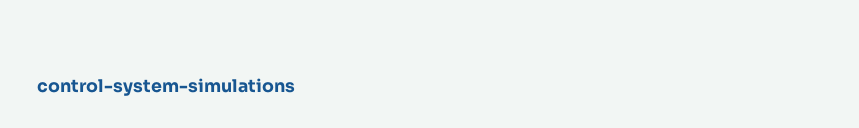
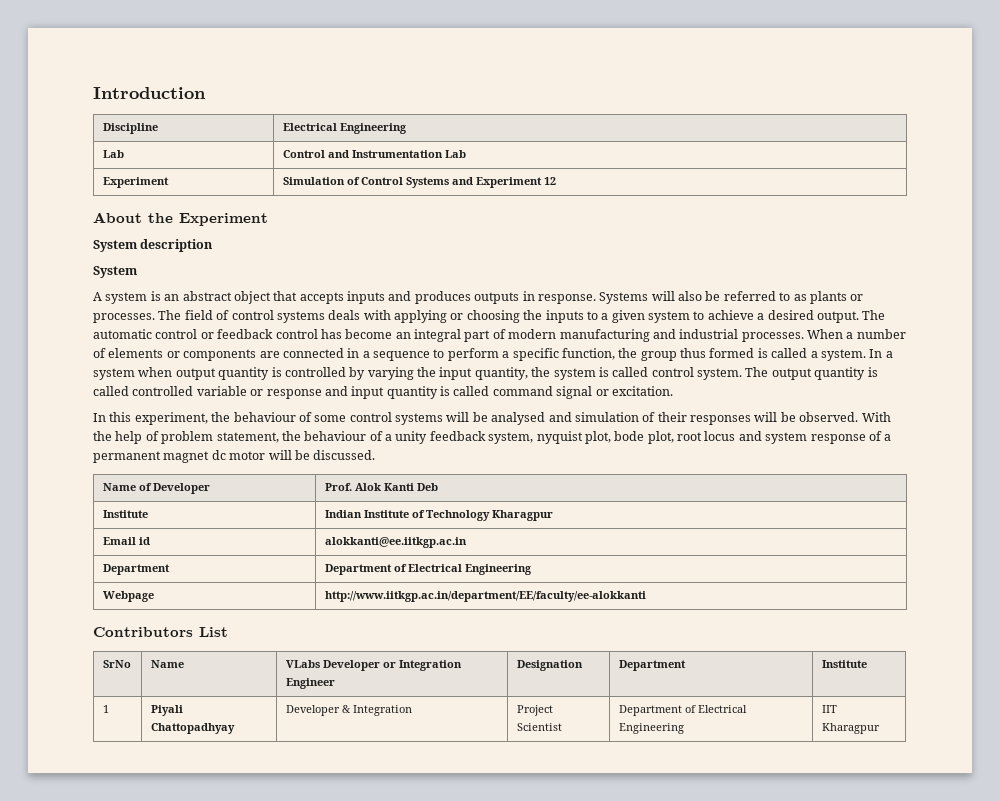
[37,78,295,96] control-system-simulations -> [93,87,206,99] [102,123,158,134] [282,123,407,134] [102,150,124,158] [282,150,466,158] [102,177,169,188] [282,177,556,188] [93,212,268,226] [93,239,214,252] [93,266,137,278] [93,291,864,304] [93,310,886,323] [93,329,906,342] [93,348,893,361] [93,367,878,380] [93,386,673,399] [93,412,891,425] [93,431,892,444] [93,450,376,463] [102,483,210,494] [324,483,438,491] [102,510,148,518] [324,510,553,521] [102,537,150,545] [324,537,467,548] [102,564,170,575] [324,564,532,575] [102,591,154,602] [324,591,646,602] [93,627,228,637] [102,660,131,668] [150,660,184,668] [285,660,462,671] [285,678,335,689] [516,660,583,671] [618,660,686,671] [821,660,867,668] [102,705,109,713] [150,705,183,716] [150,723,235,734] [285,705,412,716] [516,705,553,716] [516,723,562,731] [618,705,747,716] [618,723,684,734] [821,705,837,713] [821,723,880,734] Introduction // Discipline | Electrical Engineering // Lab | Control and Instrumentation Lab // Experiment | Simulation of Control Systems and Experiment 12 // About the Experiment // System description // System // A system is an abstract object that accepts inputs and produces outputs in response. Systems will also be referred to as plants or processes. The field of control systems deals with applying or choosing the inputs to a given system to achieve a desired output. The automatic control or feedback control has become an integral part of modern manufacturing and industrial processes. When a number of elements or components are connected in a sequence to perform a specific function, the group thus formed is called a system. In a system when output quantity is controlled by varying the input quantity, the system is called control system. The output quantity is called controlled variable or response and input quantity is called command signal or excitation. // In this experiment, the behaviour of some control systems will be analysed and simulation of their responses will be observed. With the help of problem statement, the behaviour of a unity feedback system, nyquist plot, bode plot, root locus and system response of a permanent magnet dc motor will be discussed. // Name of Developer | Prof. Alok Kanti Deb // Institute | Indian Institute of Technology Kharagpur // Email id | alokkanti@ee.iitkgp.ac.in // Department | Department of Electrical Engineering // Webpage | http://www.iitkgp.ac.in/department/EE/faculty/ee-alokkanti // Contributors List // SrNo | Name | VLabs Developer or Integration Engineer | Designation | Department | Institute // 1 | Piyali Chattopadhyay | Developer & Integration | Project Scientist | Department of Electrical Engineering | IIT Kharagpur

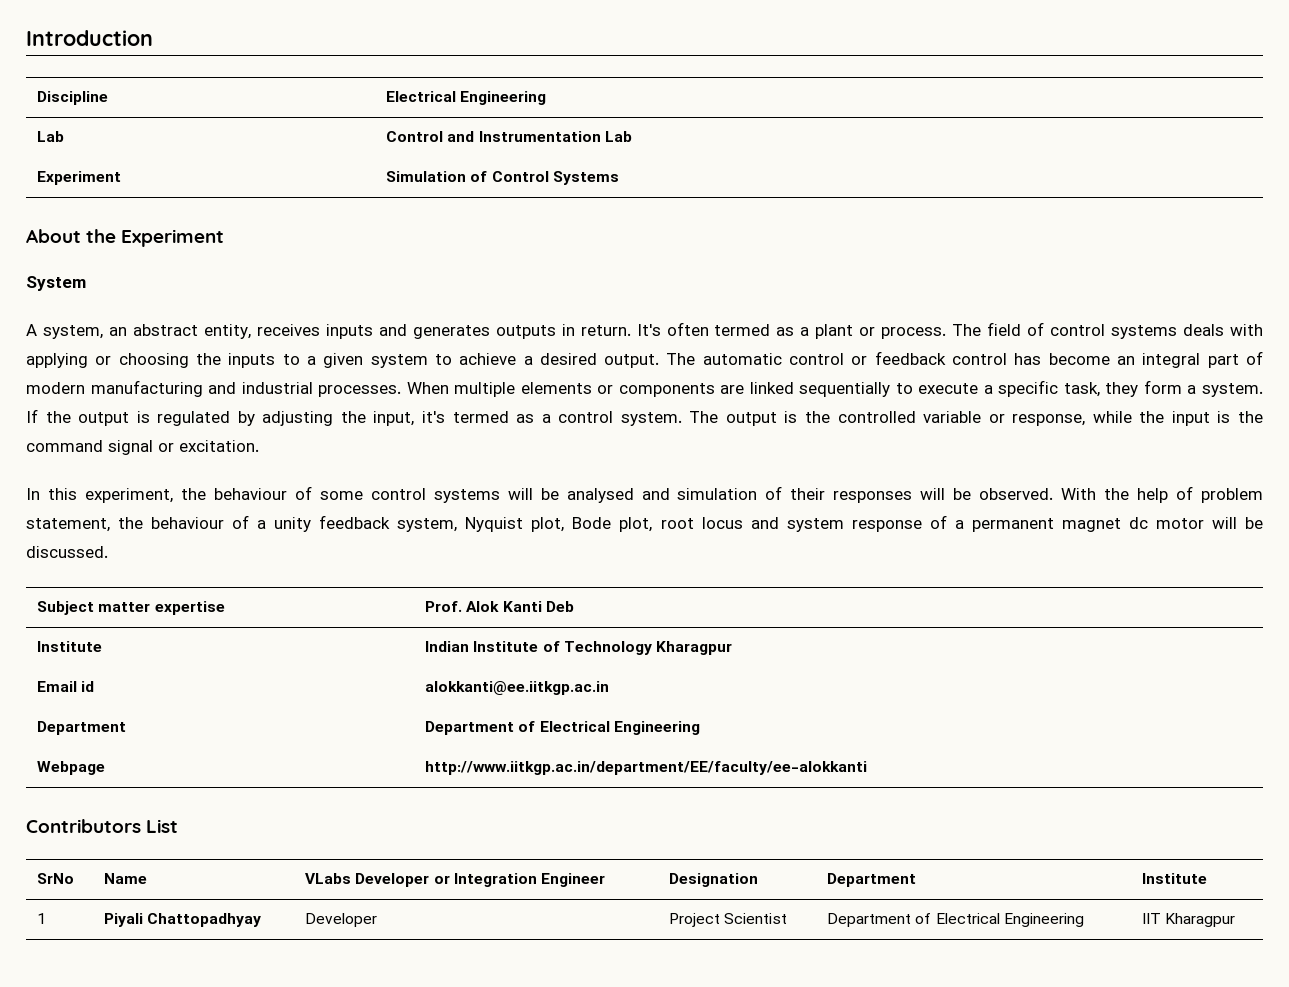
[451,177,556,188] and Experiment 12 -> (619, 178) none
[93,239,214,252] // System description -> (225, 238) none
[105,291,344,304] system is an abstract object that accepts -> [42,324,320,339] system, an abstract entity, receives
[414,291,471,304] produces -> [412,325,490,339] generates
[537,291,864,304] [93,313,155,323] response. Systems will also be referred to as plants or processes. -> [580,322,947,339] return. It's often termed as a plant or process.
[846,329,906,339] [93,348,106,358] a number of -> [454,382,516,397] multiple
[282,348,893,361] [93,367,878,380] [93,386,490,399] connected in a sequence to perform a specific function, the group thus formed is called a system. In a system when output quantity is controlled by varying the input quantity, the system is called control system. The output quantity is called controlled variable or response and input quantity is called -> [749,380,1264,397] [26,409,1264,426] linked sequentially to execute a specific task, they form a system. If the output is regulated by adjusting the input, it's termed as a control system. The output is the controlled variable or response, while the input is the
[536,431,645,444] nyquist plot, bode -> [465,517,612,532] Nyquist plot, Bode
[102,483,210,494] Name of Developer -> [37,601,225,615] Subject matter expertise
[341,705,412,716] & Integration -> (378, 920) none

